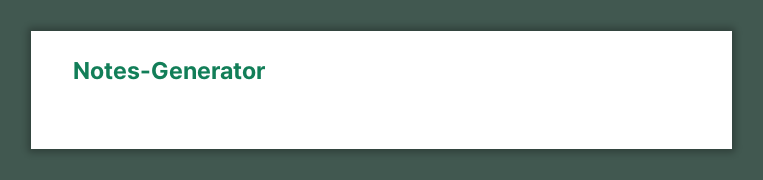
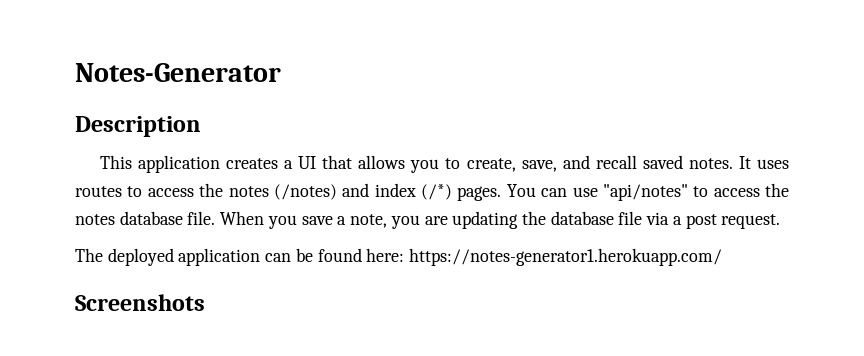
(266, 70) none -> [75,116,201,137] [99,155,789,173] [75,183,789,201] [75,211,781,229] [75,248,723,266] [75,294,205,311] // Description // This application creates a UI that allows you to create, save, and recall saved notes. It uses routes to access the notes (/notes) and index (/*) pages. You can use "api/notes" to access the notes database file. When you save a note, you are updating the database file via a post request. // The deployed application can be found here: https://notes-generator1.herokuapp.com/ // Screenshots

